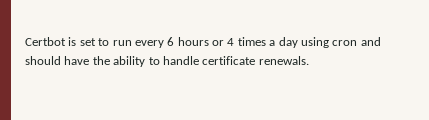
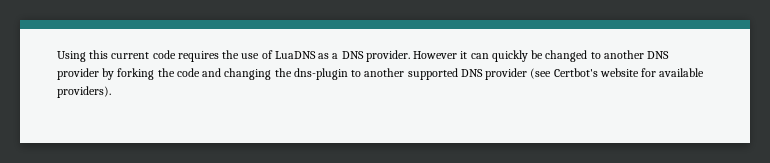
[25,37,381,48] [25,56,309,67] Certbot is set to run every 6 hours or 4 times a day using cron and should have the ability to handle certificate renewals. -> [57,50,670,62] [57,68,705,80] [57,86,111,98] Using this current code requires the use of LuaDNS as a DNS provider. However it can quickly be changed to another DNS provider by forking the code and changing the dns-plugin to another supported DNS provider (see Certbot's website for available providers).

